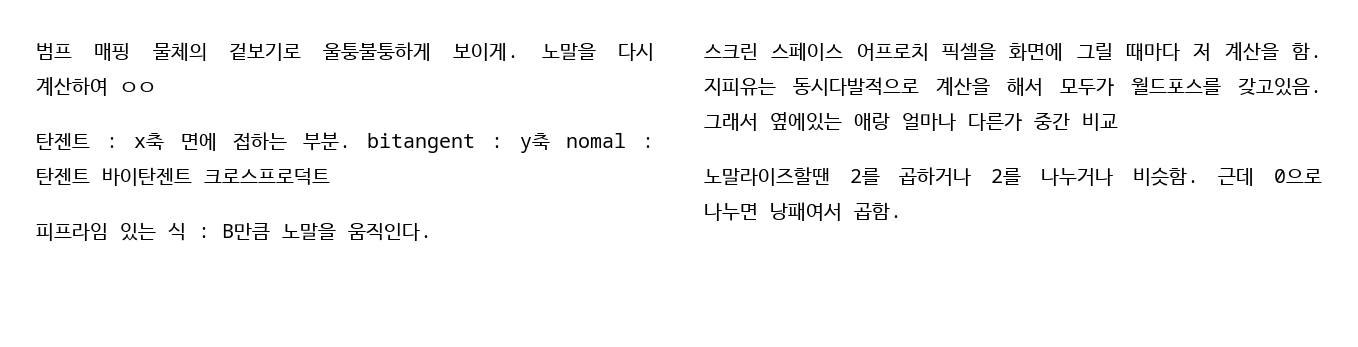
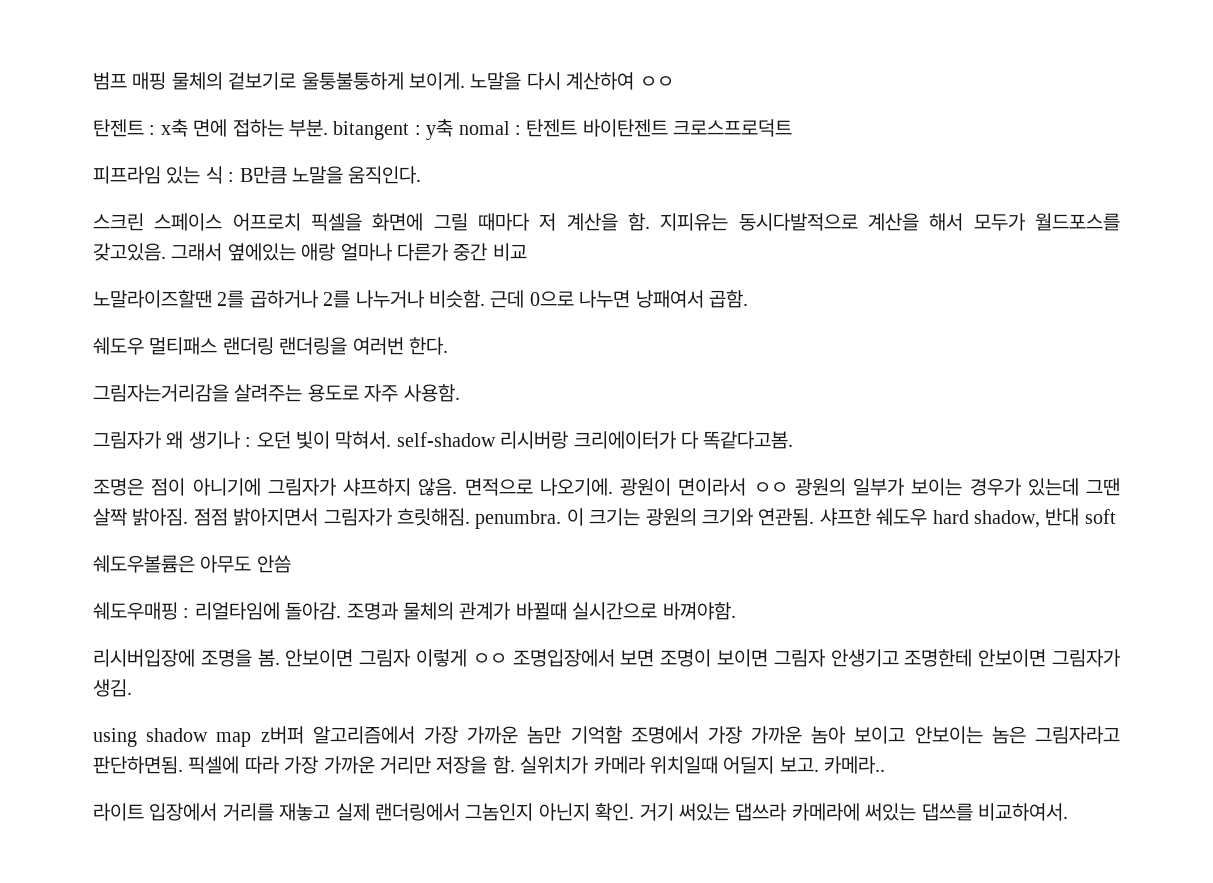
(902, 211) none -> [93,337,448,355] [93,384,460,402] [93,431,794,449] [93,478,1120,496] [93,508,1116,529] [93,555,291,573] [93,602,736,620] [93,649,1120,667] [93,679,132,697] [93,726,1120,747] [93,756,886,774] [93,803,1068,821] // 쉐도우 멀티패스 랜더링 랜더링을 여러번 한다. // 그림자는거리감을 살려주는 용도로 자주 사용함. // 그림자가 왜 생기나 : 오던 빛이 막혀서. self-shadow 리시버랑 크리에이터가 다 똑같다고봄. // 조명은 점이 아니기에 그림자가 샤프하지 않음. 면적으로 나오기에. 광원이 면이라서 ㅇㅇ 광원의 일부가 보이는 경우가 있는데 그땐 살짝 밝아짐. 점점 밝아지면서 그림자가 흐릿해짐. penumbra. 이 크기는 광원의 크기와 연관됨. 샤프한 쉐도우 hard shadow, 반대 soft // 쉐도우볼륨은 아무도 안씀 // 쉐도우매핑 : 리얼타임에 돌아감. 조명과 물체의 관계가 바뀔때 실시간으로 바껴야함. // 리시버입장에 조명을 봄. 안보이면 그림자 이렇게 ㅇㅇ 조명입장에서 보면 조명이 보이면 그림자 안생기고 조명한테 안보이면 그림자가 생김. // using shadow map z버퍼 알고리즘에서 가장 가까운 놈만 기억함 조명에서 가장 가까운 놈아 보이고 안보이는 놈은 그림자라고 판단하면됨. 픽셀에 따라 가장 가까운 거리만 저장을 함. 실위치가 카메라 위치일때 어딜지 보고. 카메라.. // 라이트 입장에서 거리를 재놓고 실제 랜더링에서 그놈인지 아닌지 확인. 거기 써있는 댑쓰라 카메라에 써있는 댑쓰를 비교하여서.

